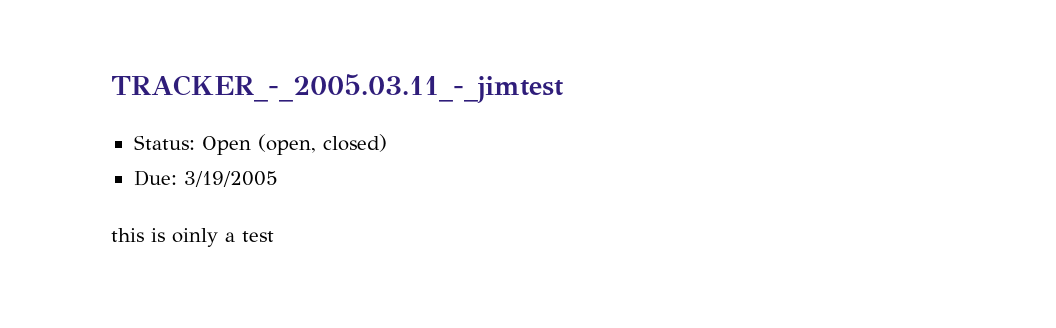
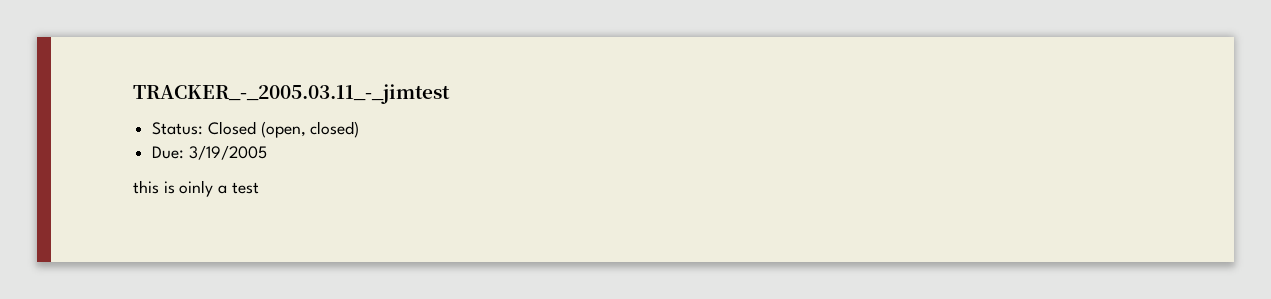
[201,136,251,155] Open -> [207,121,256,135] Closed

